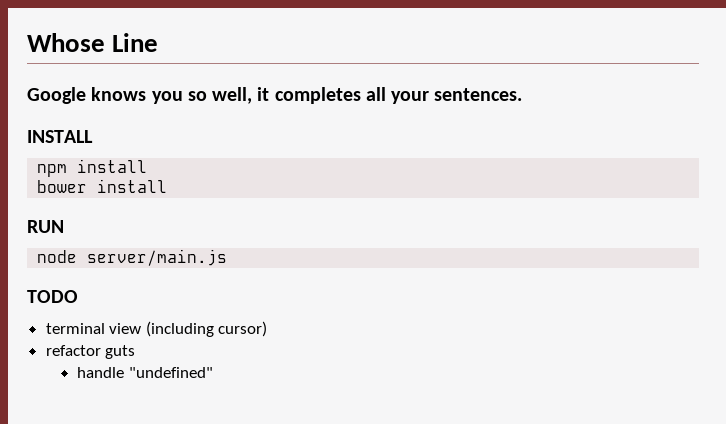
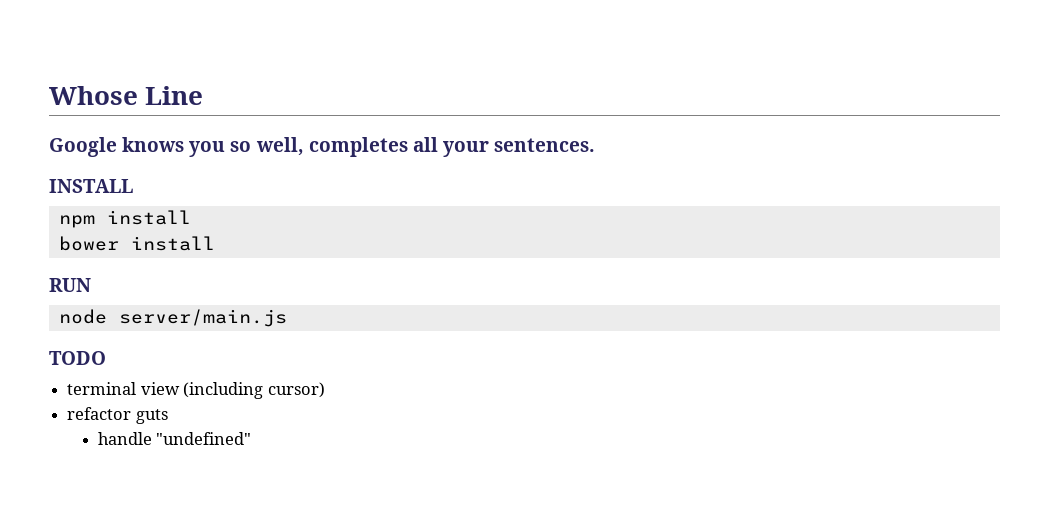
[257,87,270,101] it -> (304, 146) none

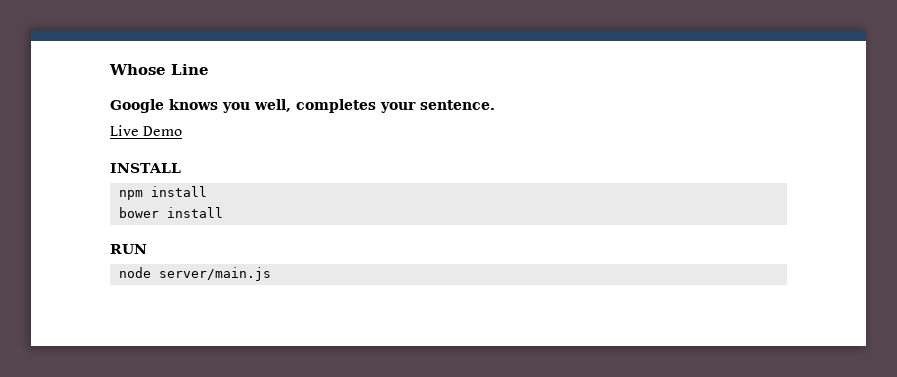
[230,141,252,152] so -> (250, 107) none
[412,137,596,157] all your sentences. -> [380,100,495,113] [110,125,183,136] your sentence. // Live Demo
[49,351,106,365] [67,382,325,399] [67,407,168,424] [97,432,252,445] // TODO // terminal view (including cursor) // refactor guts // handle "undefined" -> (272, 274) none

